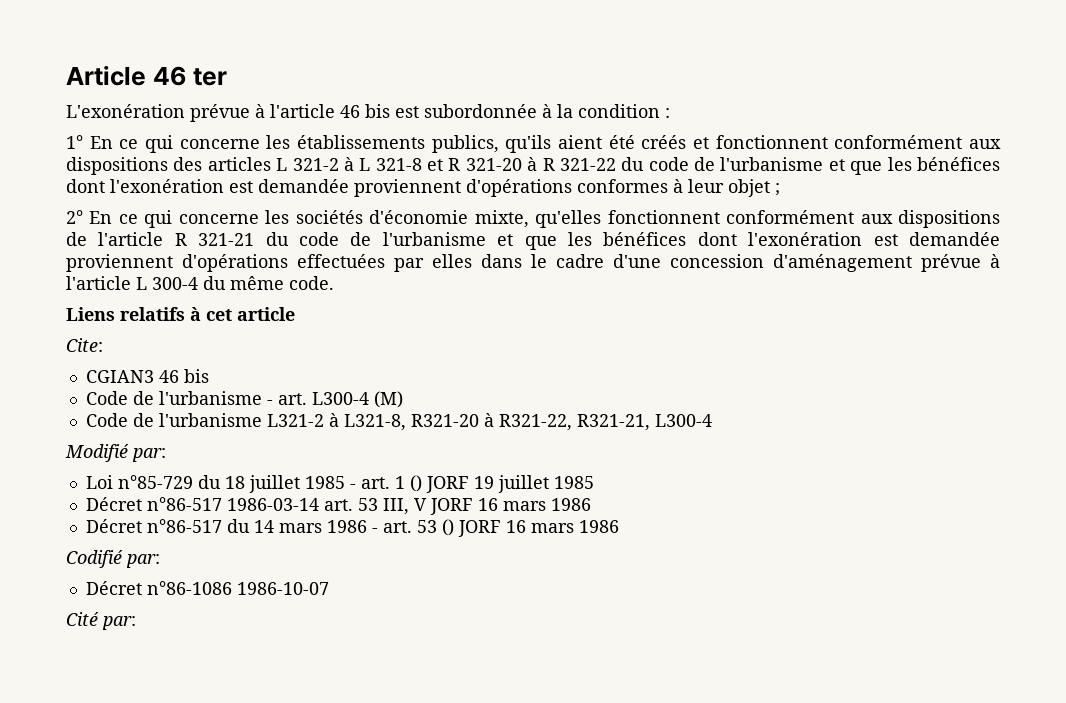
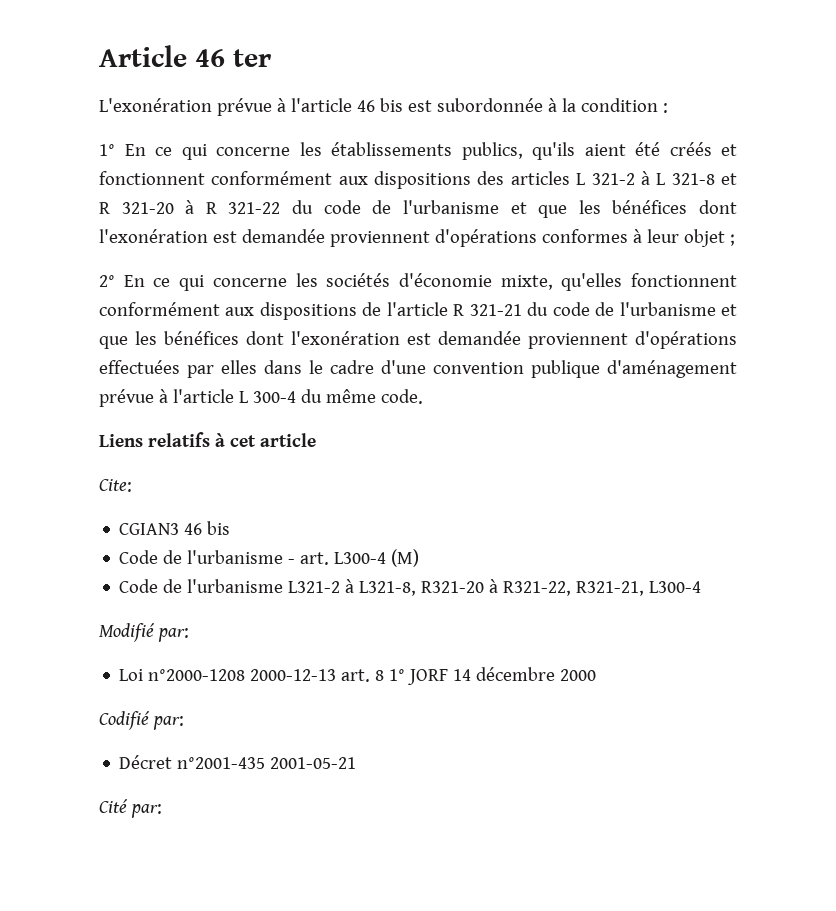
[670,254,764,268] concession -> [433,360,600,378] convention publique
[117,475,594,493] [85,497,591,515] [85,519,619,537] n°85-729 du 18 juillet 1985 - art. 1 () JORF 19 juillet 1985 // Décret n°86-517 1986-03-14 art. 53 III, V JORF 16 mars 1986 // Décret n°86-517 du 14 mars 1986 - art. 53 () JORF 16 mars 1986 -> [148,667,597,685] n°2000-1208 2000-12-13 art. 8 1° JORF 14 décembre 2000
[146,581,329,595] n°86-1086 1986-10-07 -> [177,757,357,769] n°2001-435 2001-05-21

